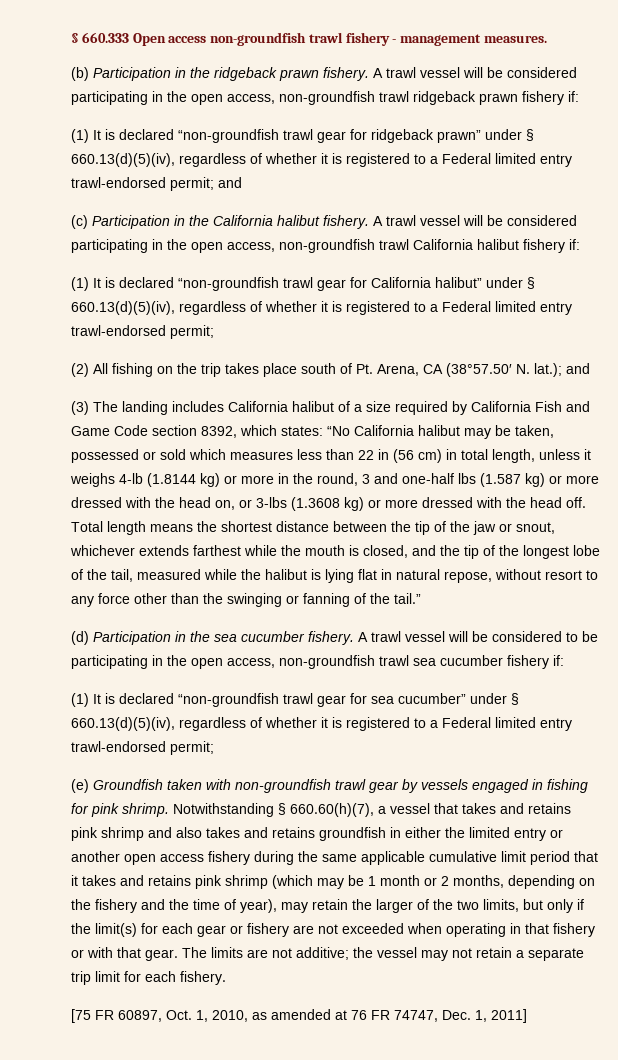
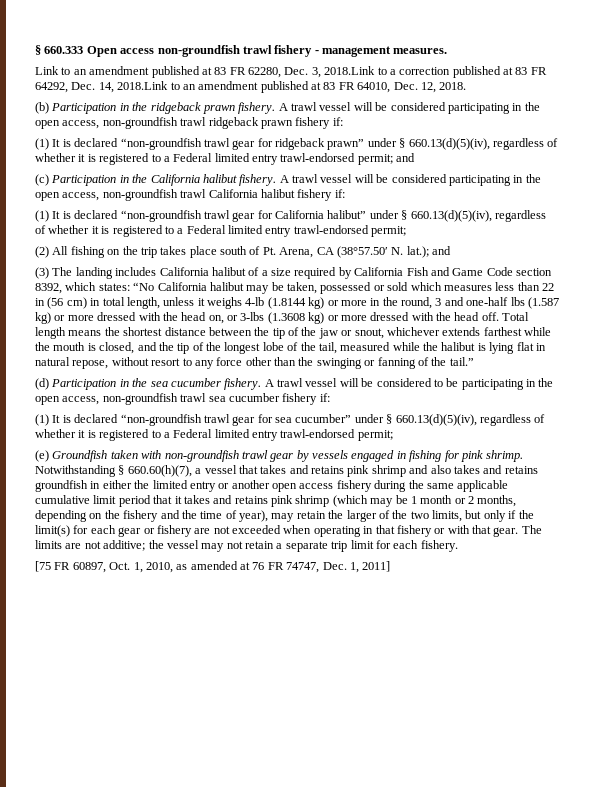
(548, 39) none -> [35,66,547,78] [35,81,467,93] // Link to an amendment published at 83 FR 62280, Dec. 3, 2018.Link to a correction published at 83 FR 64292, Dec. 14, 2018.Link to an amendment published at 83 FR 64010, Dec. 12, 2018.

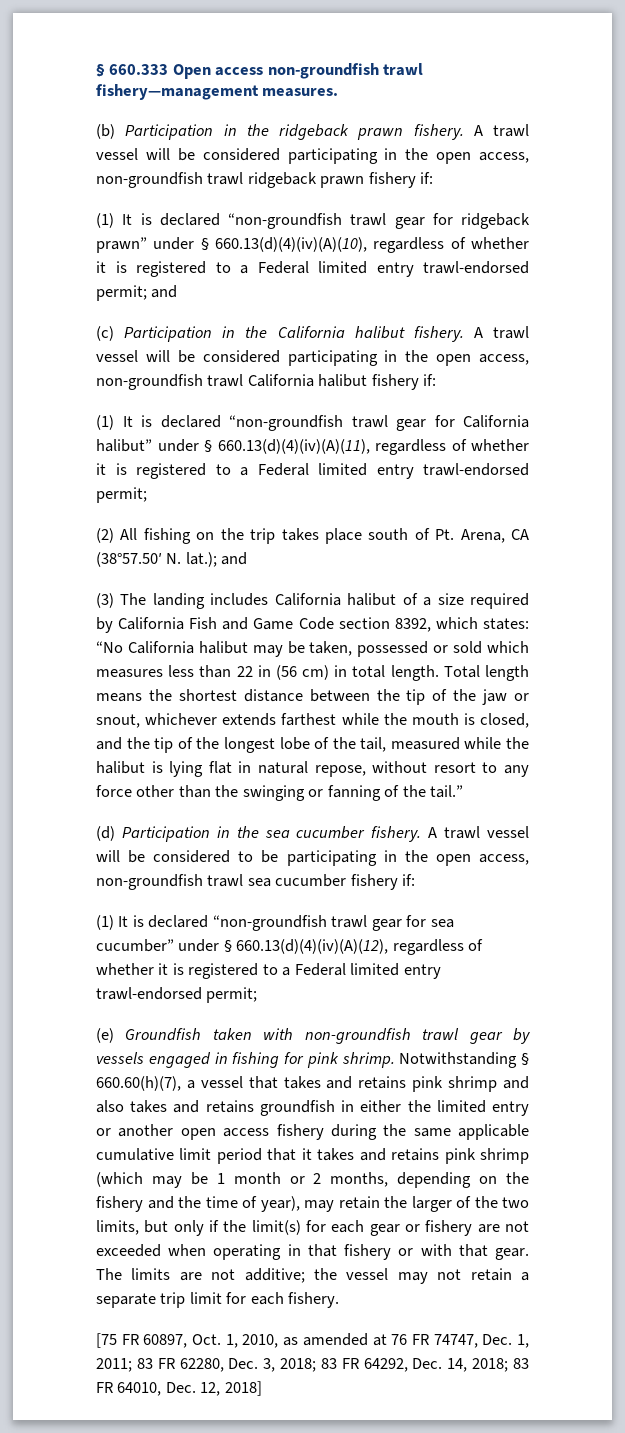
[274,45,448,57] [35,66,547,78] [35,81,467,93] fishery - management measures. // Link to an amendment published at 83 FR 62280, Dec. 3, 2018.Link to a correction published at 83 FR 64292, Dec. 14, 2018.Link to an amendment published at 83 FR 64010, Dec. 12, 2018. -> [96,84,339,100] fishery—management measures.
[408,138,490,150] 660.13(d)(5)(iv), -> [215,237,367,252] 660.13(d)(4)(iv)(A)(10),
[410,210,492,222] 660.13(d)(5)(iv), -> [217,439,370,454] 660.13(d)(4)(iv)(A)(11),
[126,297,559,309] [35,312,499,324] length, unless it weighs 4-lb (1.8144 kg) or more in the round, 3 and one-half lbs (1.587 kg) or more dressed with the head on, or 3-lbs (1.3608 kg) or more dressed with the head off. -> [390,665,439,681] length.
[395,414,477,426] 660.13(d)(5)(iv), -> [236,939,389,954] 660.13(d)(4)(iv)(A)(12),
[362,561,391,572] 2011] -> [96,1358,529,1372] [96,1381,262,1396] 2011; 83 FR 62280, Dec. 3, 2018; 83 FR 64292, Dec. 14, 2018; 83 FR 64010, Dec. 12, 2018]

